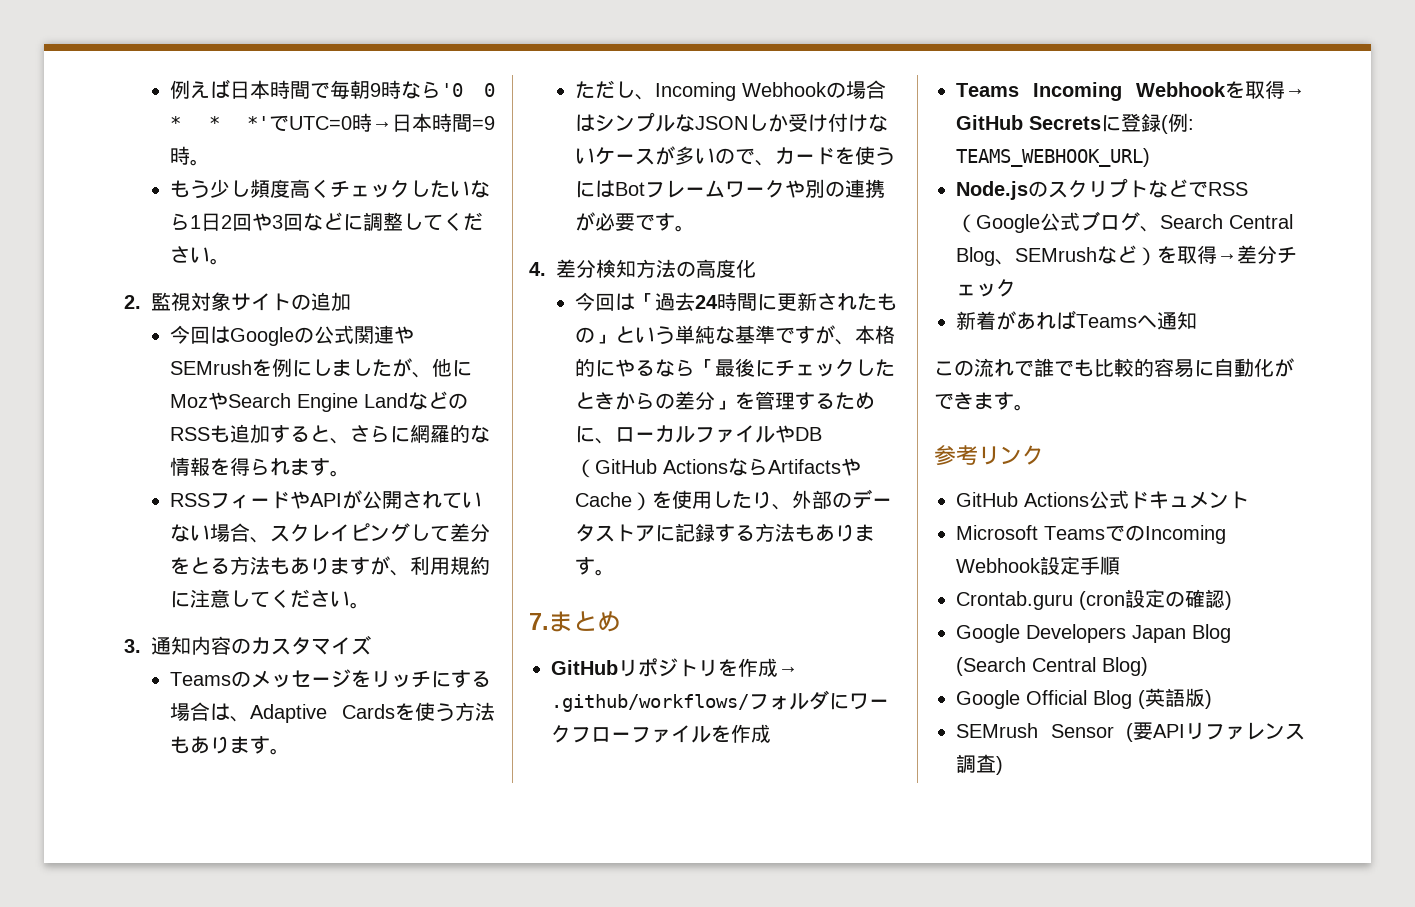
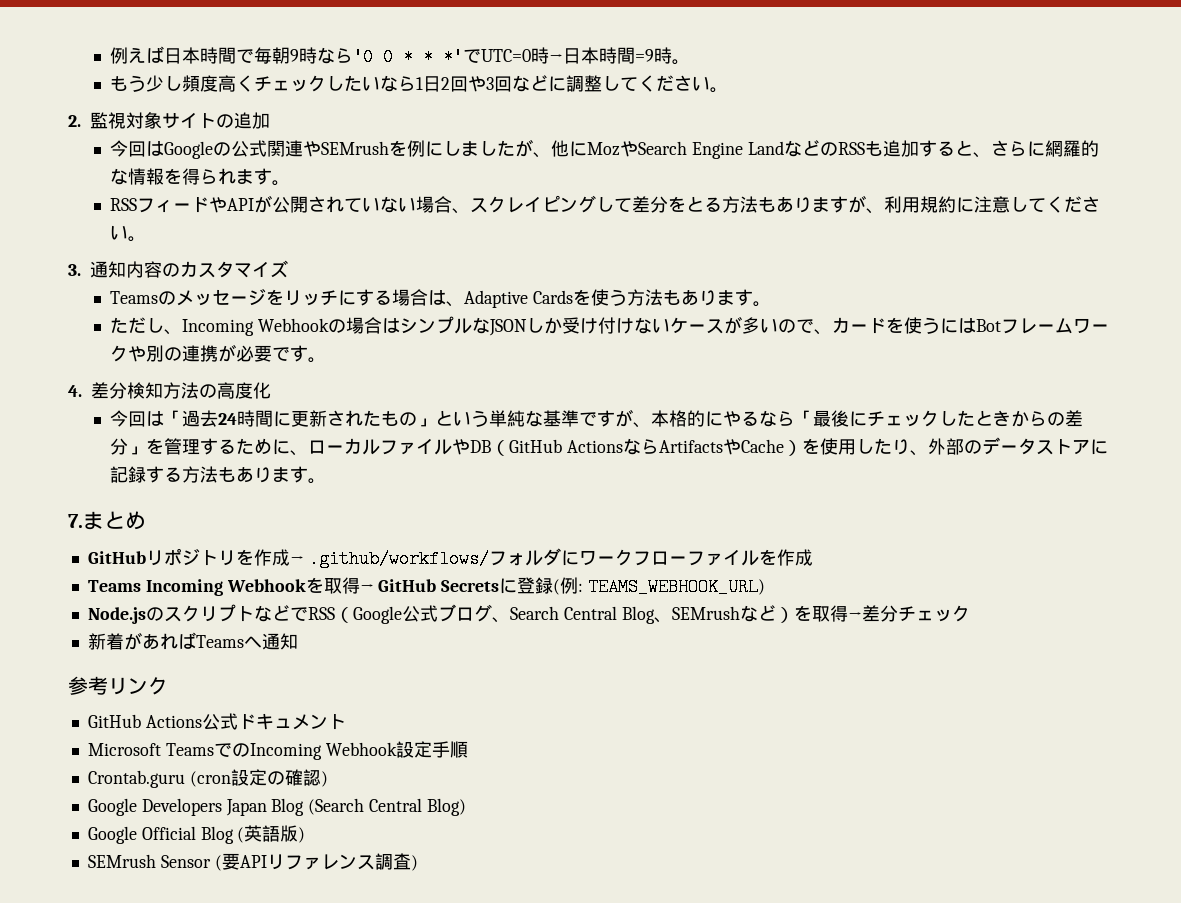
[934,358,1294,378] [934,392,1034,411] // この流れで誰でも比較的容易に自動化ができます。 -> (298, 641) none

